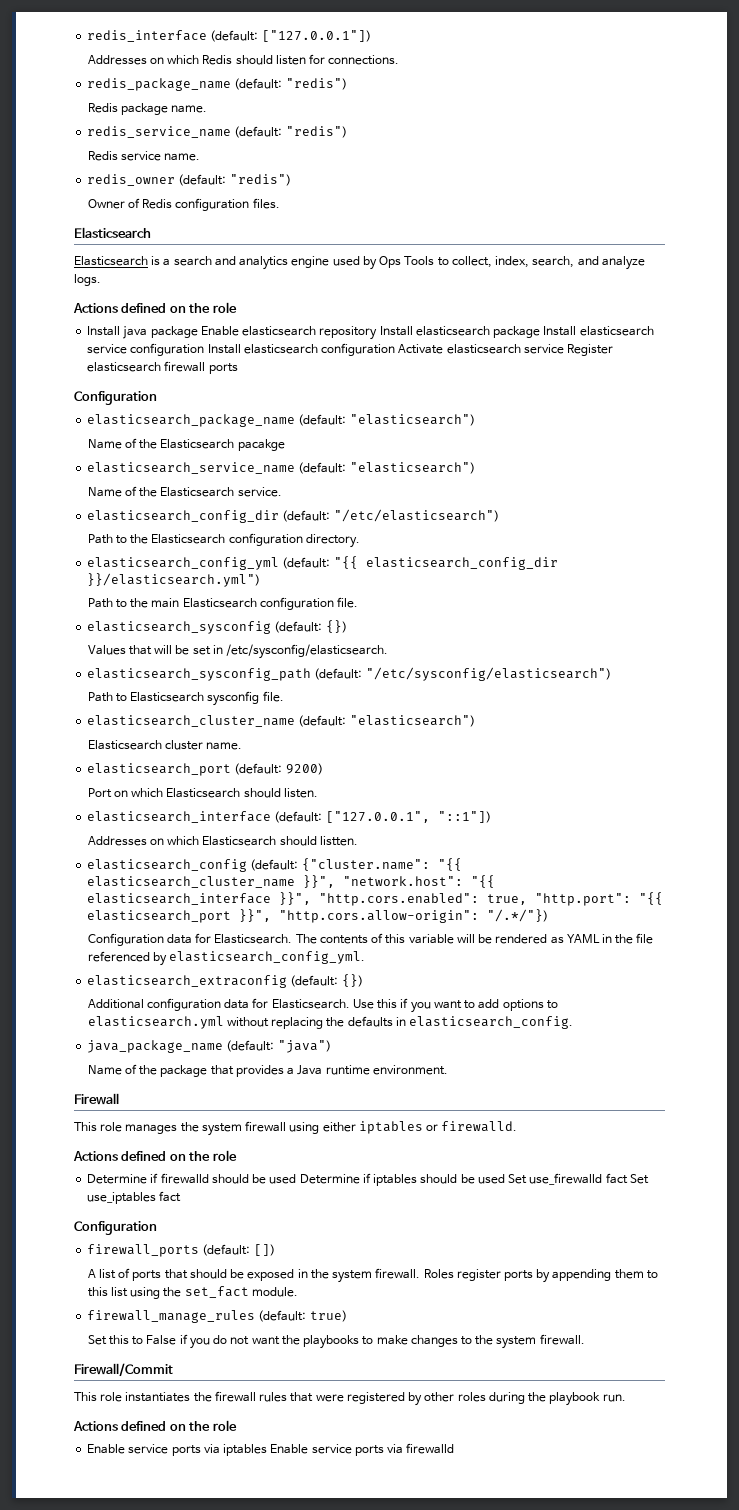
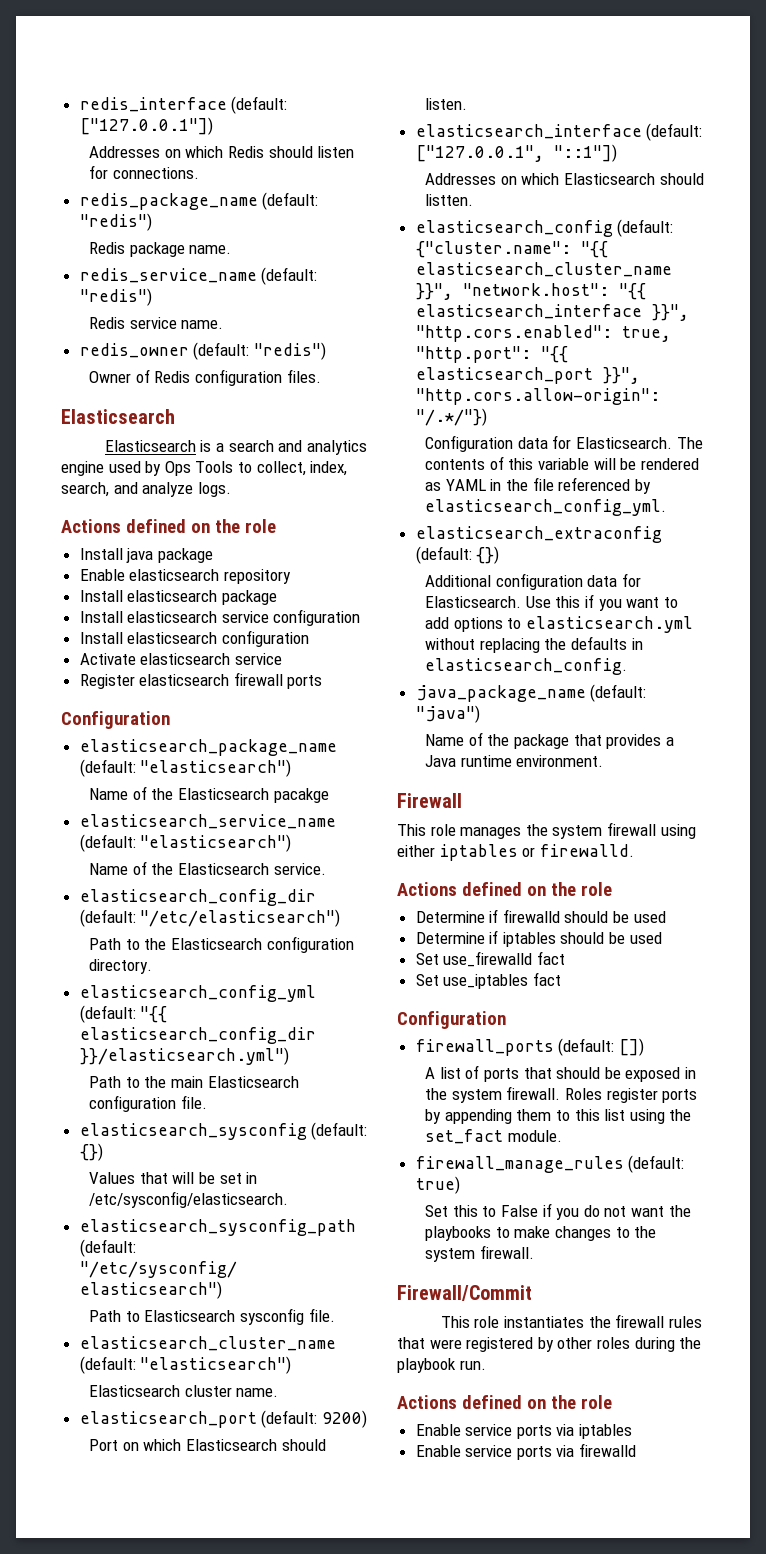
(198, 332) none -> (213, 555) //
(378, 333) none -> (291, 576) //
(541, 332) none -> (277, 597) //
(205, 349) none -> (361, 617) //
(396, 349) none -> (309, 638) //
(564, 349) none -> (282, 659) //
(297, 1179) none -> (666, 917) //
(505, 1179) none -> (662, 938) //
(628, 1178) none -> (565, 958) //
(268, 1450) none -> (633, 1431) //

